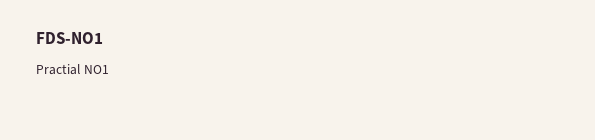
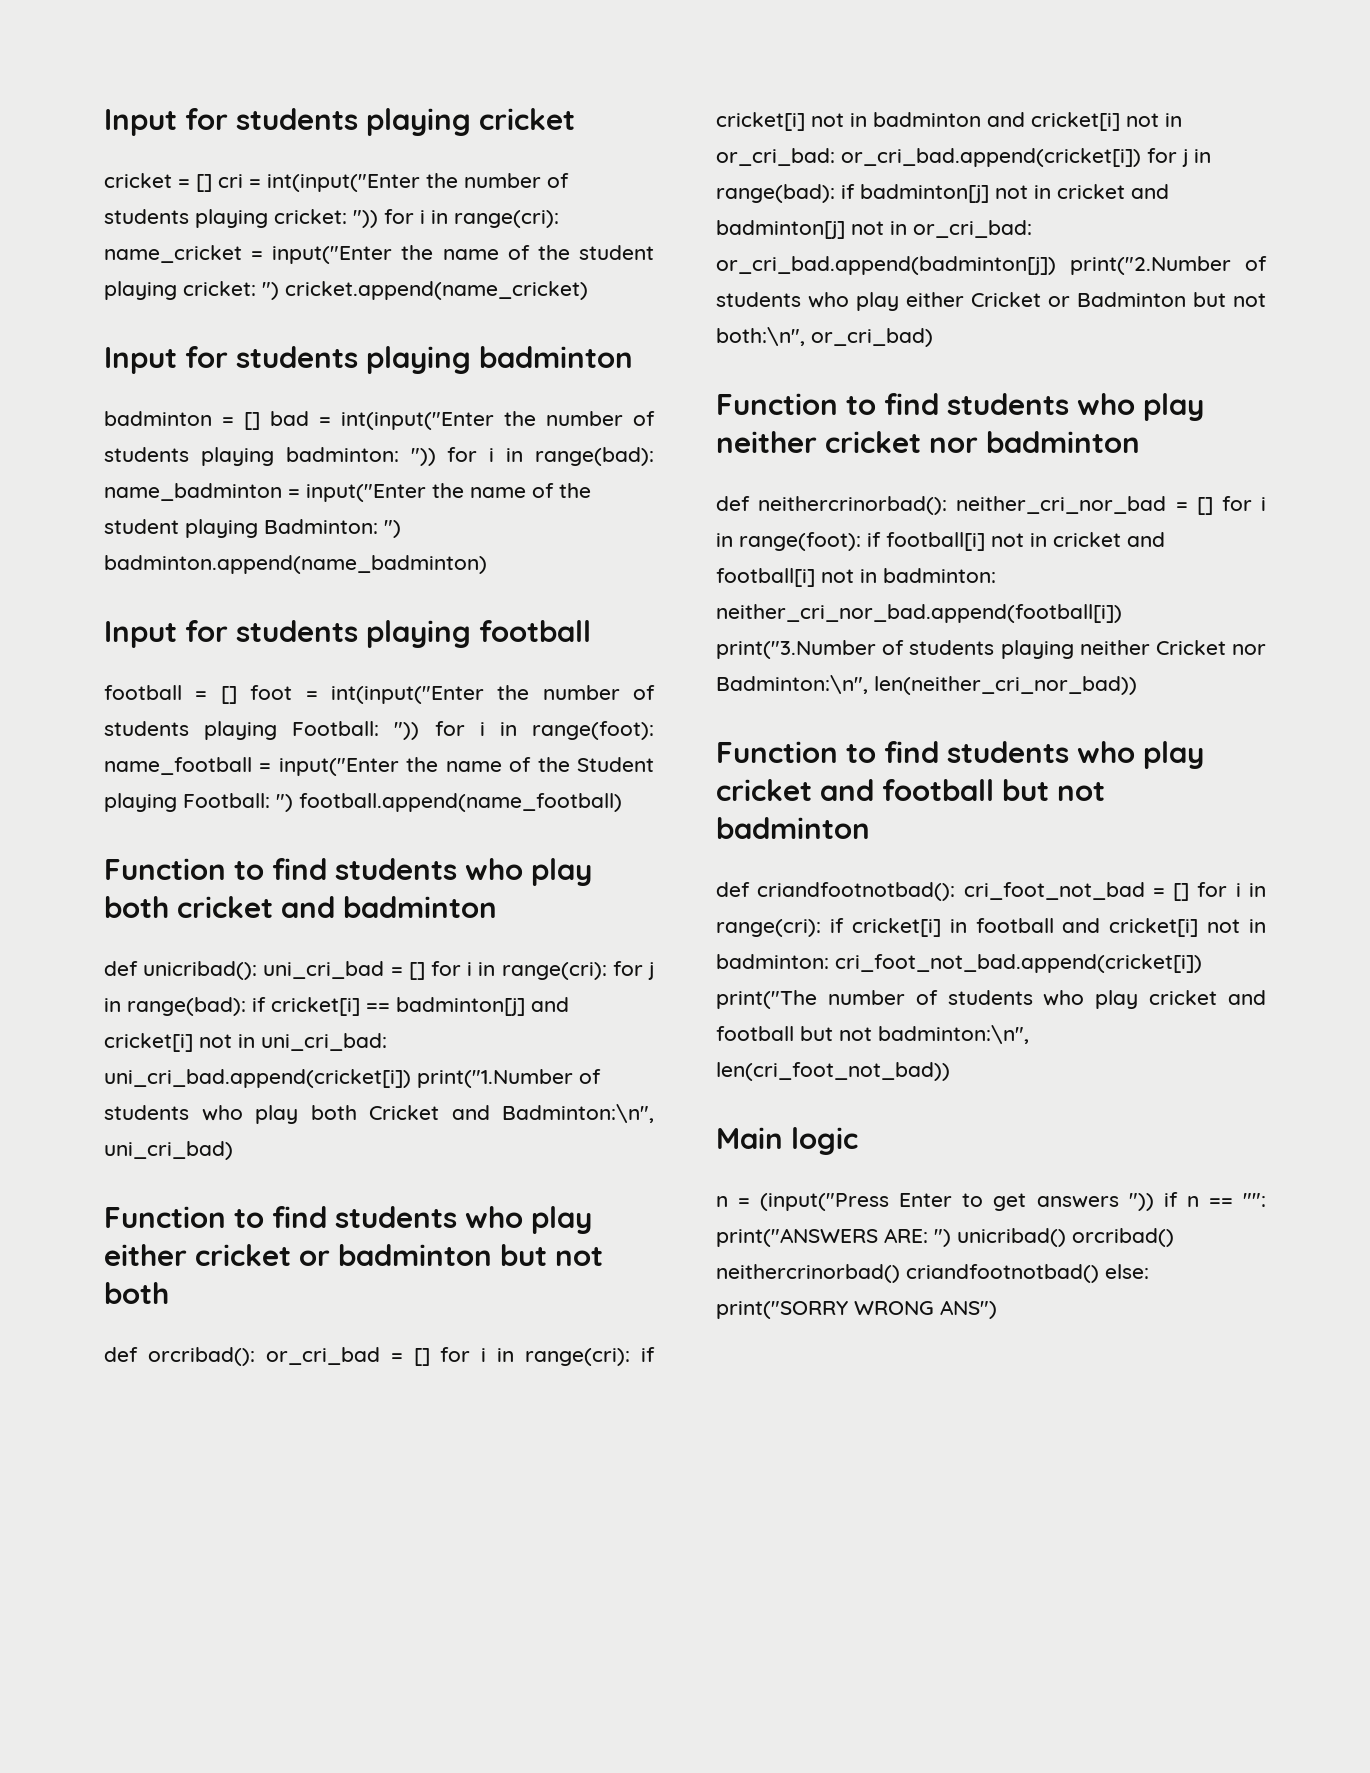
[36,32,103,44] [36,64,109,75] FDS-NO1 // Practial NO1 -> [104,108,575,136] [104,173,569,192] [104,209,559,228] [104,245,655,264] [104,281,588,300] [104,346,633,374] [104,411,655,430] [104,447,654,466] [104,483,591,502] [104,519,401,538] [104,555,487,574] [104,620,591,648] [104,685,655,704] [104,721,655,740] [104,757,654,776] [104,793,622,812] [104,858,592,886] [104,896,497,918] [104,961,654,980] [104,997,569,1016] [104,1033,387,1052] [104,1069,601,1088] [104,1104,654,1124] [104,1141,233,1160] [104,1206,592,1234] [104,1244,603,1266] [104,1282,169,1304] [104,1347,656,1366] [716,112,1182,131] [716,148,1211,167] [716,184,1169,203] [716,220,1032,239] [716,256,1267,275] [716,292,1266,311] [716,327,933,347] [716,393,1204,421] [716,431,1140,453] [716,496,1266,515] [716,532,1165,551] [716,568,996,587] [716,604,1122,623] [716,640,1266,659] [716,675,1137,695] [716,741,1204,769] [716,779,1105,801] [716,817,870,839] [716,882,1266,901] [716,918,1266,937] [716,954,1202,973] [716,990,1266,1009] [716,1025,1029,1044] [716,1062,950,1081] [716,1127,858,1155] [716,1192,1266,1211] [716,1228,1174,1247] [716,1264,1149,1283] [716,1300,997,1319] Input for students playing cricket // cricket = [] cri = int(input("Enter the number of students playing cricket: ")) for i in range(cri): name_cricket = input("Enter the name of the student playing cricket: ") cricket.append(name_cricket) // Input for students playing badminton // badminton = [] bad = int(input("Enter the number of students playing badminton: ")) for i in range(bad): name_badminton = input("Enter the name of the student playing Badminton: ") badminton.append(name_badminton) // Input for students playing football // football = [] foot = int(input("Enter the number of students playing Football: ")) for i in range(foot): name_football = input("Enter the name of the Student playing Football: ") football.append(name_football) // Function to find students who play both cricket and badminton // def unicribad(): uni_cri_bad = [] for i in range(cri): for j in range(bad): if cricket[i] == badminton[j] and cricket[i] not in uni_cri_bad: uni_cri_bad.append(cricket[i]) print("1.Number of students who play both Cricket and Badminton:\n", uni_cri_bad) // Function to find students who play either cricket or badminton but not both // def orcribad(): or_cri_bad = [] for i in range(cri): if cricket[i] not in badminton and cricket[i] not in or_cri_bad: or_cri_bad.append(cricket[i]) for j in range(bad): if badminton[j] not in cricket and badminton[j] not in or_cri_bad: or_cri_bad.append(badminton[j]) print("2.Number of students who play either Cricket or Badminton but not both:\n", or_cri_bad) // Function to find students who play neither cricket nor badminton // def neithercrinorbad(): neither_cri_nor_bad = [] for i in range(foot): if football[i] not in cricket and football[i] not in badminton: neither_cri_nor_bad.append(football[i]) print("3.Number of students playing neither Cricket nor Badminton:\n", len(neither_cri_nor_bad)) // Function to find students who play cricket and football but not badminton // def criandfootnotbad(): cri_foot_not_bad = [] for i in range(cri): if cricket[i] in football and cricket[i] not in badminton: cri_foot_not_bad.append(cricket[i]) print("The number of students who play cricket and football but not badminton:\n", len(cri_foot_not_bad)) // Main logic // n = (input("Press Enter to get answers ")) if n == "": print("ANSWERS ARE: ") unicribad() orcribad() neithercrinorbad() criandfootnotbad() else: print("SORRY WRONG ANS")

